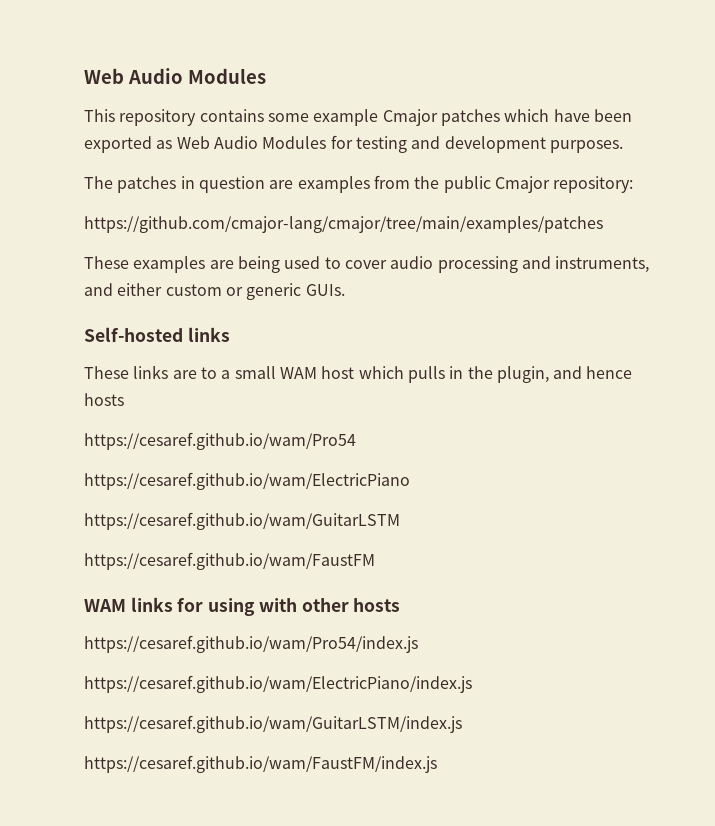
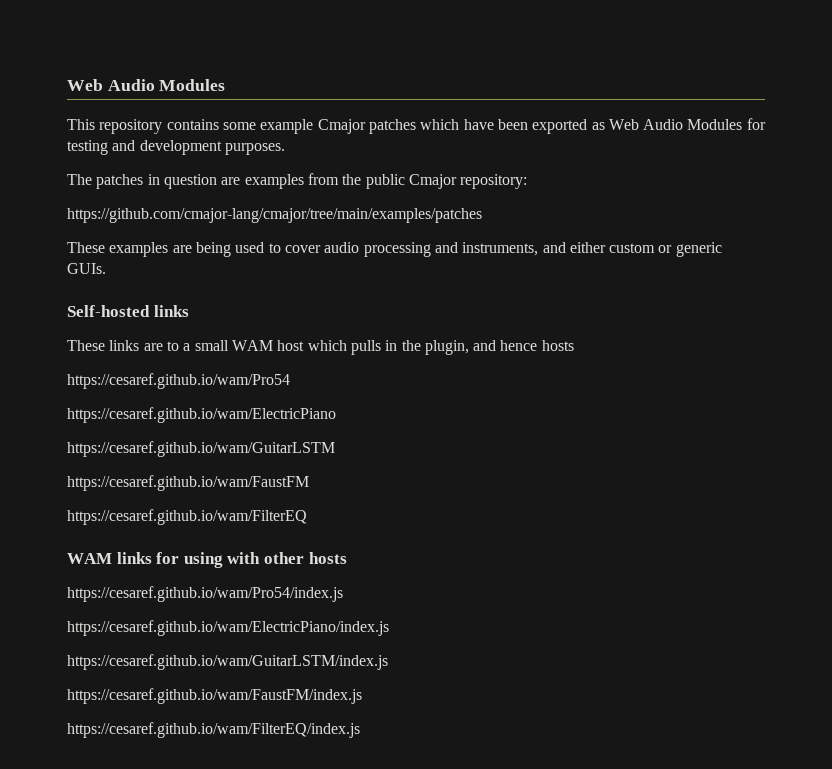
(375, 561) none -> [67,509,307,525] // https://cesaref.github.io/wam/FilterEQ
(437, 764) none -> [67,722,360,738] // https://cesaref.github.io/wam/FilterEQ/index.js

